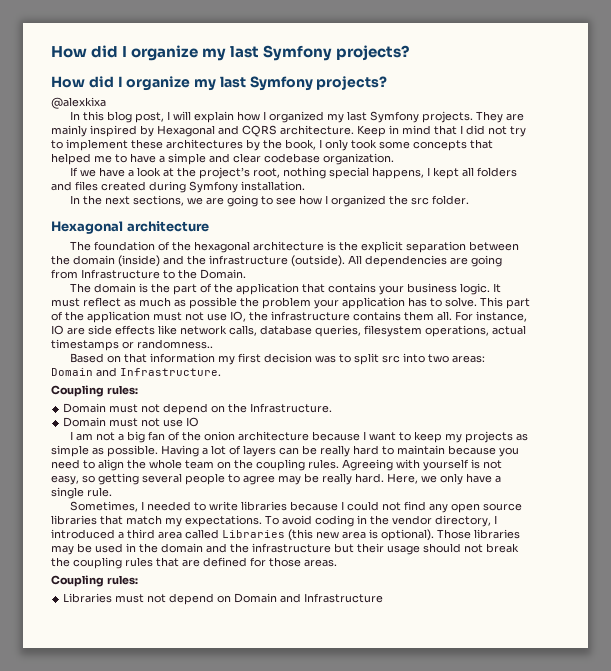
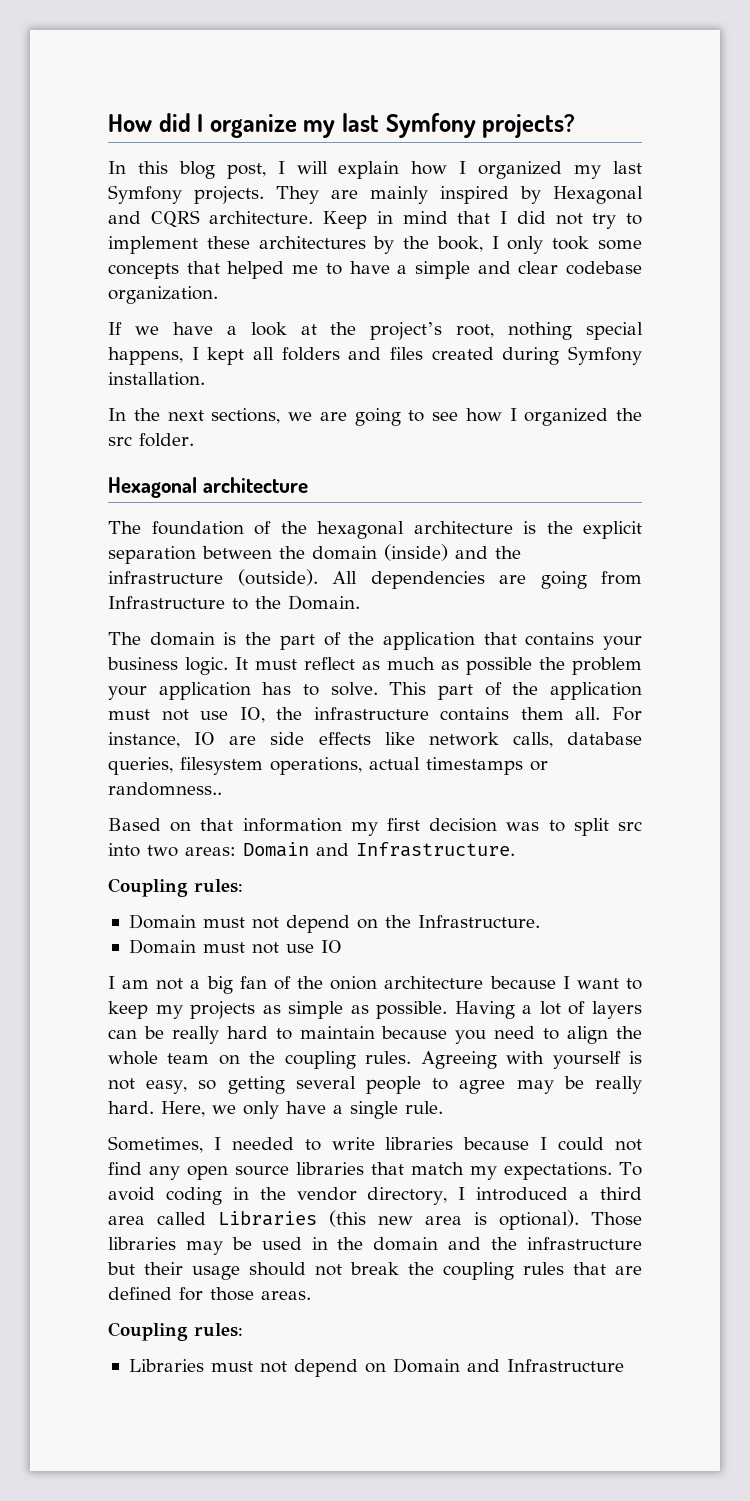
[51,45,410,61] [51,76,388,91] [51,97,106,109] How did I organize my last Symfony projects? // How did I organize my last Symfony projects? // @alexkixa -> [108,113,576,138] How did I organize my last Symfony projects?

